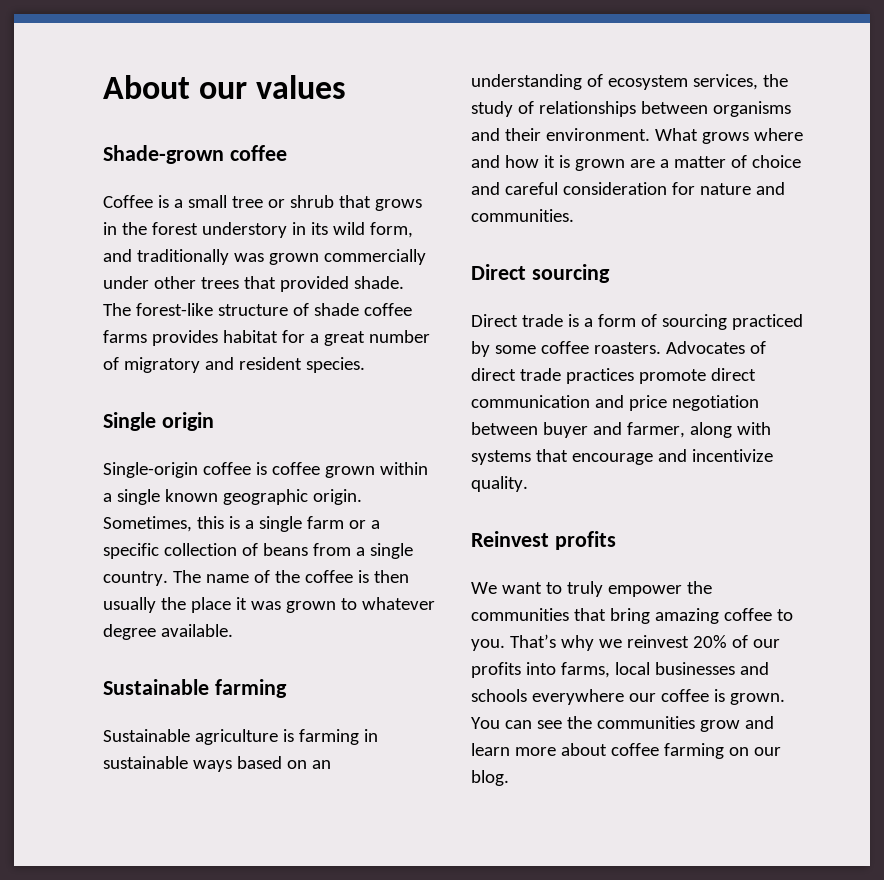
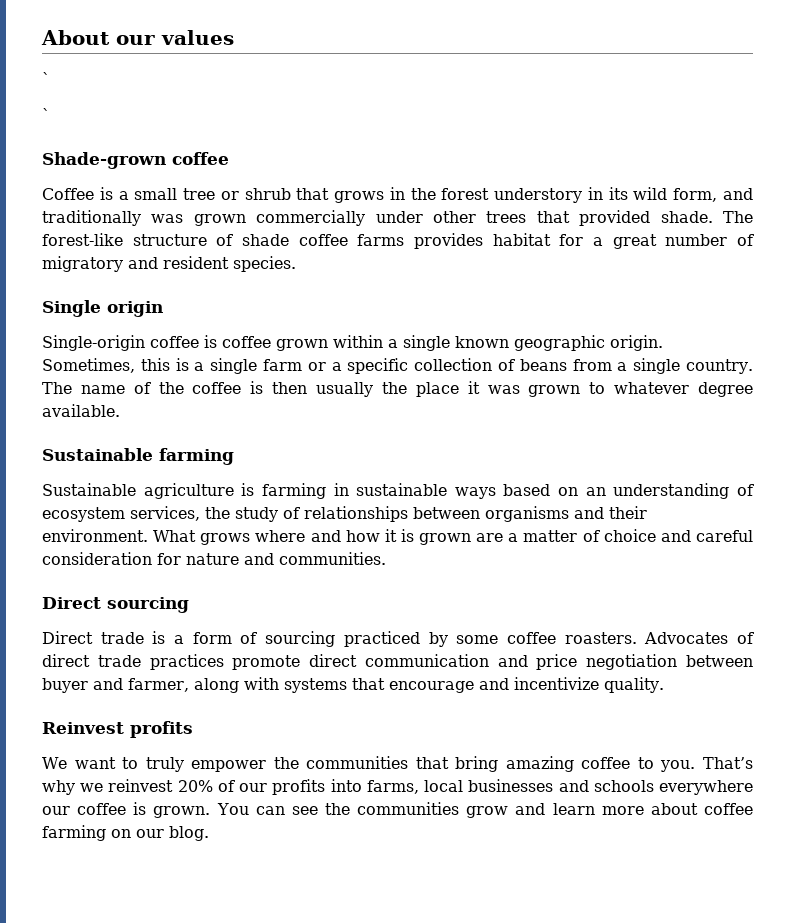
(347, 87) none -> [42,72,50,85] [42,108,50,121] // ` // `

